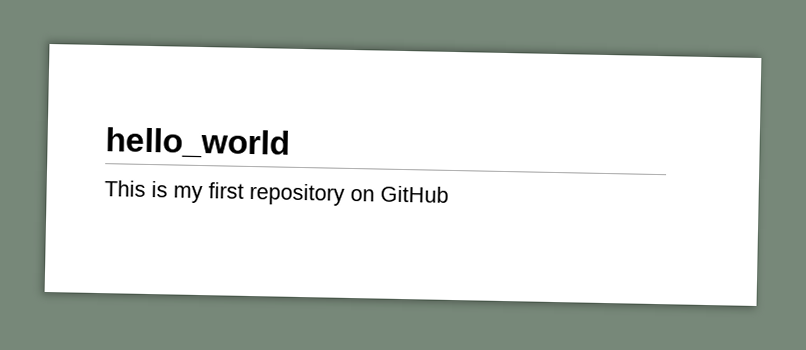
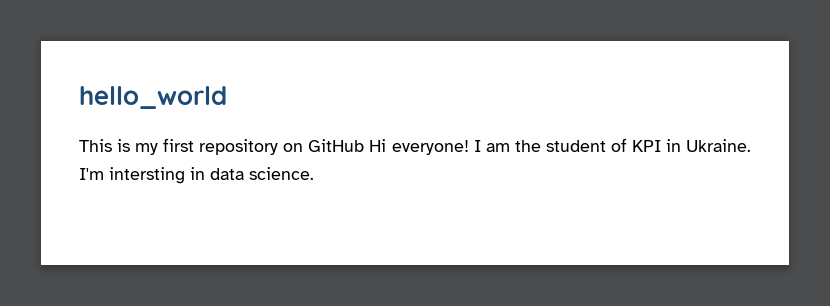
(449, 194) none -> [369,138,751,155] [79,167,314,184] Hi everyone! I am the student of KPI in Ukraine. I'm intersting in data science.

